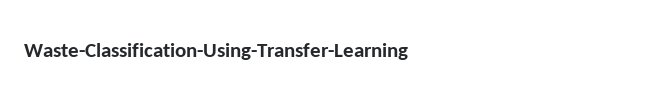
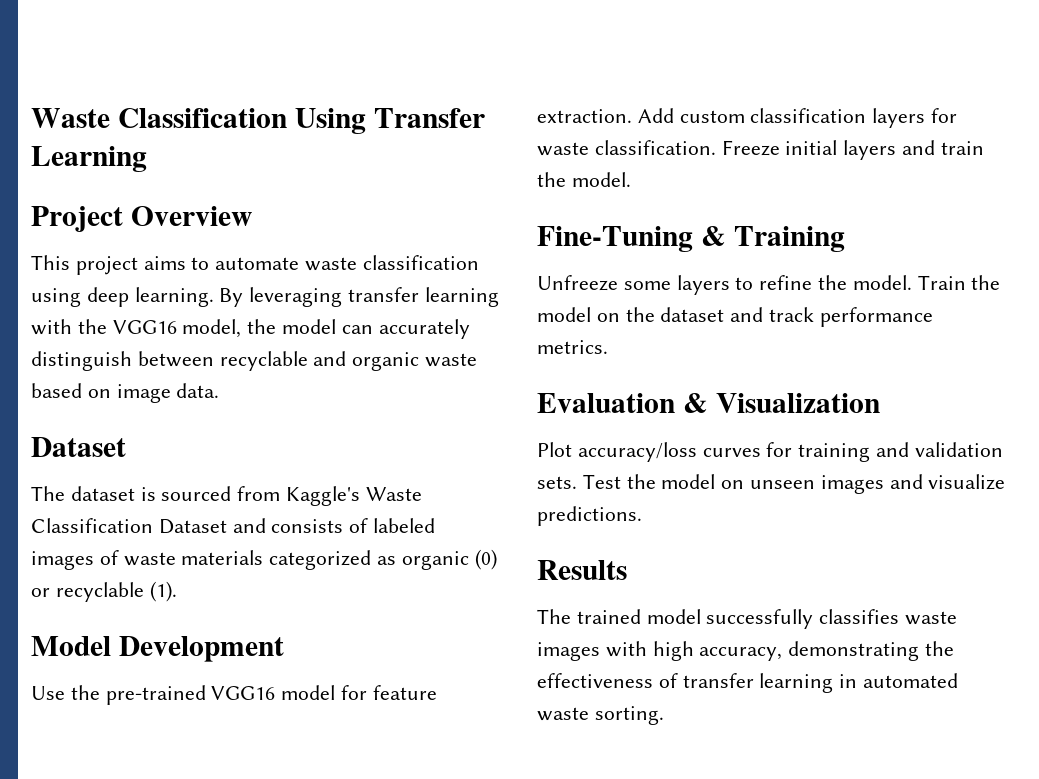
[24,43,408,60] Waste-Classification-Using-Transfer-Learning -> [31,108,485,134] [31,146,147,172] [31,206,252,232] [31,255,479,275] [31,287,499,307] [31,319,470,339] [31,351,478,371] [31,383,220,403] [31,437,126,457] [31,486,422,506] [31,518,436,534] [31,549,497,570] [31,581,177,602] [31,636,284,662] [31,685,437,705] [537,108,958,128] [537,140,984,160] [537,172,631,187] [537,226,845,252] [537,275,1001,295] [537,307,933,327] [537,340,608,354] [537,393,880,413] [537,442,1003,462] [537,474,1006,494] [537,506,642,526] [537,560,627,580] [537,609,958,629] [537,641,955,661] [537,673,959,693] [537,706,664,725] Waste Classification Using Transfer Learning // Project Overview // This project aims to automate waste classification using deep learning. By leveraging transfer learning with the VGG16 model, the model can accurately distinguish between recyclable and organic waste based on image data. // Dataset // The dataset is sourced from Kaggle's Waste Classification Dataset and consists of labeled images of waste materials categorized as organic (0) or recyclable (1). // Model Development // Use the pre-trained VGG16 model for feature extraction. Add custom classification layers for waste classification. Freeze initial layers and train the model. // Fine-Tuning & Training // Unfreeze some layers to refine the model. Train the model on the dataset and track performance metrics. // Evaluation & Visualization // Plot accuracy/loss curves for training and validation sets. Test the model on unseen images and visualize predictions. // Results // The trained model successfully classifies waste images with high accuracy, demonstrating the effectiveness of transfer learning in automated waste sorting.

